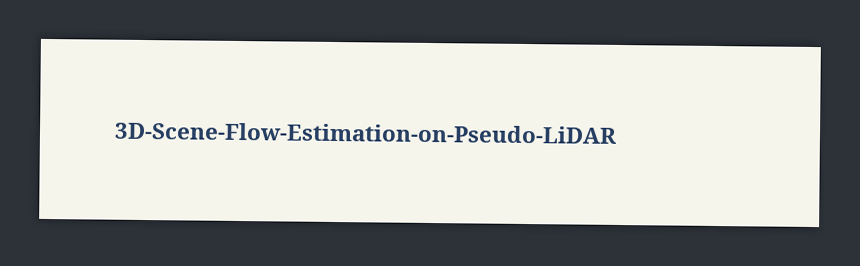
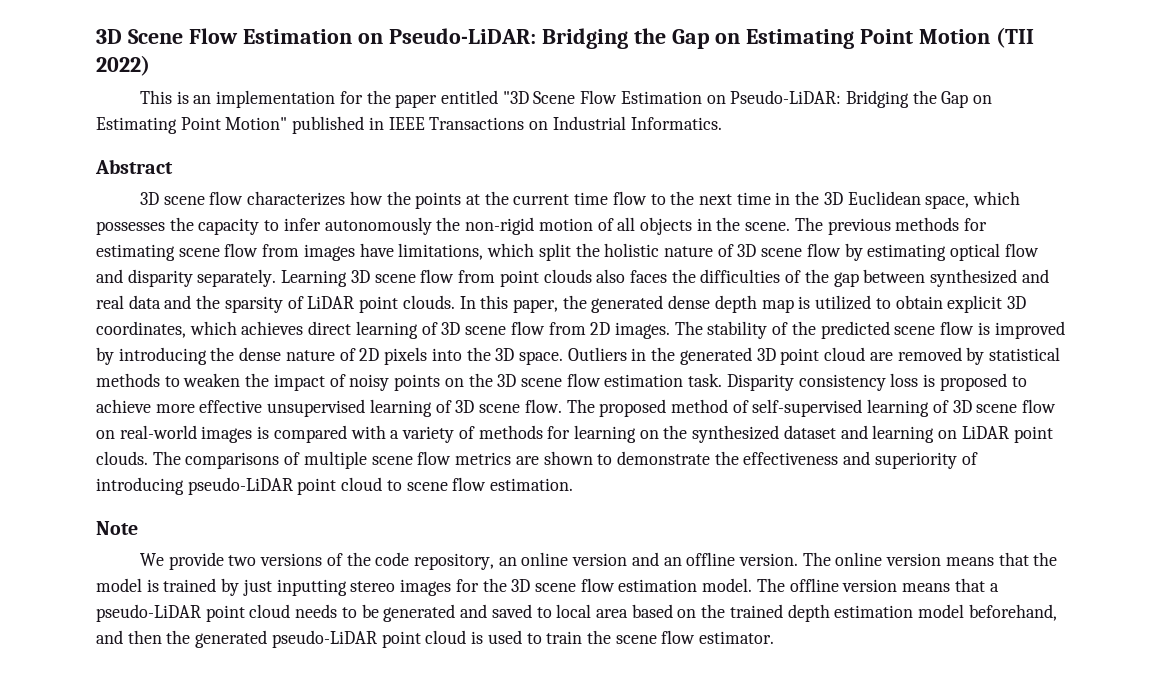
[114,121,617,144] 3D-Scene-Flow-Estimation-on-Pseudo-LiDAR -> [96,27,1035,49] [96,55,150,76] [139,90,993,108] [96,116,722,134] [95,159,173,174] [139,191,1021,209] [96,217,988,235] [96,243,1039,261] [96,269,1049,287] [96,295,1026,313] [96,321,1065,339] [96,347,1060,365] [96,373,1027,391] [96,399,1057,417] [96,425,1053,443] [96,451,978,469] [96,477,574,495] [96,521,138,535] [139,552,1058,570] [96,578,999,596] [96,604,1057,622] [96,630,775,648] 3D Scene Flow Estimation on Pseudo-LiDAR: Bridging the Gap on Estimating Point Motion (TII 2022) // This is an implementation for the paper entitled "3D Scene Flow Estimation on Pseudo-LiDAR: Bridging the Gap on Estimating Point Motion" published in IEEE Transactions on Industrial Informatics. // Abstract // 3D scene flow characterizes how the points at the current time flow to the next time in the 3D Euclidean space, which possesses the capacity to infer autonomously the non-rigid motion of all objects in the scene. The previous methods for estimating scene flow from images have limitations, which split the holistic nature of 3D scene flow by estimating optical flow and disparity separately. Learning 3D scene flow from point clouds also faces the difficulties of the gap between synthesized and real data and the sparsity of LiDAR point clouds. In this paper, the generated dense depth map is utilized to obtain explicit 3D coordinates, which achieves direct learning of 3D scene flow from 2D images. The stability of the predicted scene flow is improved by introducing the dense nature of 2D pixels into the 3D space. Outliers in the generated 3D point cloud are removed by statistical methods to weaken the impact of noisy points on the 3D scene flow estimation task. Disparity consistency loss is proposed to achieve more effective unsupervised learning of 3D scene flow. The proposed method of self-supervised learning of 3D scene flow on real-world images is compared with a variety of methods for learning on the synthesized dataset and learning on LiDAR point clouds. The comparisons of multiple scene flow metrics are shown to demonstrate the effectiveness and superiority of introducing pseudo-LiDAR point cloud to scene flow estimation. // Note // We provide two versions of the code repository, an online version and an offline version. The online version means that the model is trained by just inputting stereo images for the 3D scene flow estimation model. The offline version means that a pseudo-LiDAR point cloud needs to be generated and saved to local area based on the trained depth estimation model beforehand, and then the generated pseudo-LiDAR point cloud is used to train the scene flow estimator.

